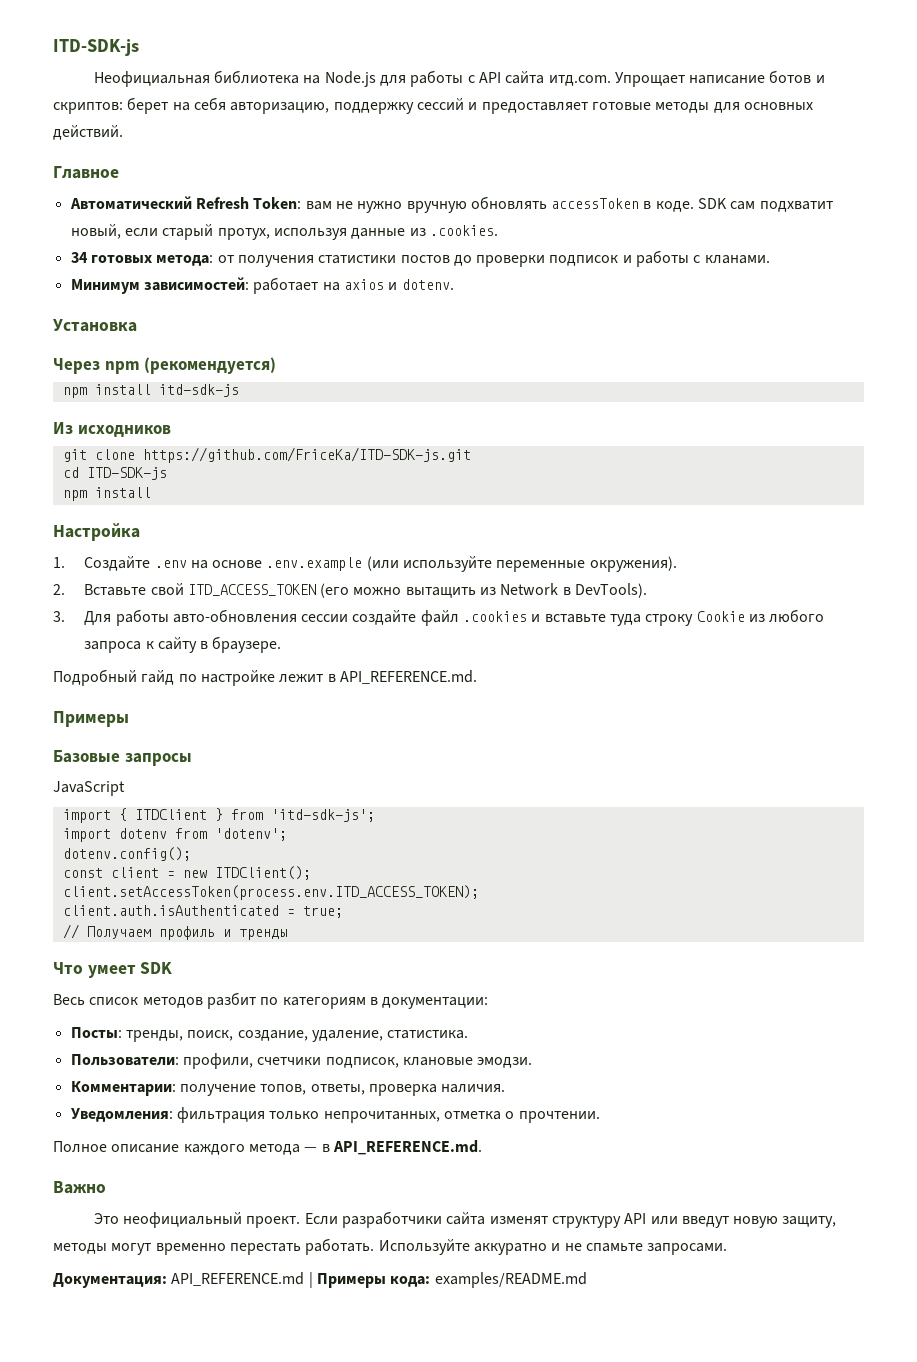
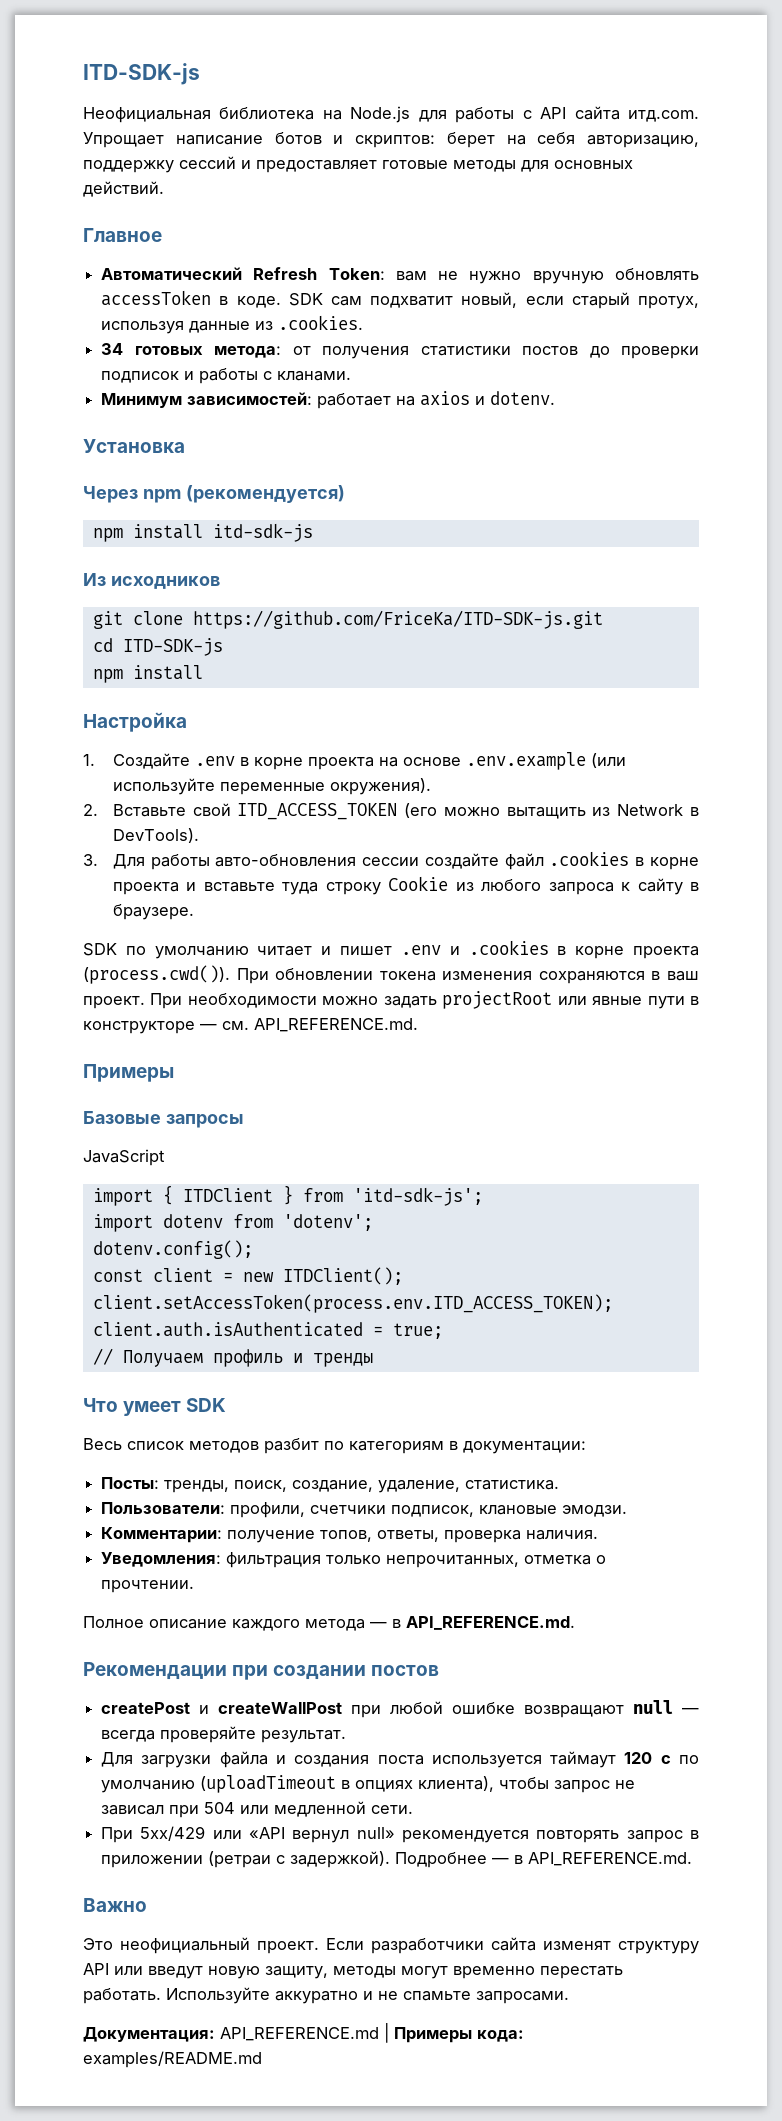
(187, 564) none -> [239,757,374,770] в корне проекта
(528, 616) none -> [635,857,699,870] [112,882,179,895] в корне проекта
[53,669,336,686] Подробный гайд по настройке лежит в -> [83,940,699,959] [83,965,699,984] [83,991,700,1009] [83,1021,249,1034] SDK по умолчанию читает и пишет .env и .cookies в корне проекта (process.cwd()). При обновлении токена изменения сохраняются в ваш проект. При необходимости можно задать projectRoot или явные пути в конструкторе — см.
(482, 1147) none -> [83,1662,440,1680] [101,1700,699,1718] [101,1726,347,1743] [101,1751,699,1768] [101,1775,636,1793] [101,1801,414,1818] [101,1826,699,1843] [101,1851,693,1868] // Рекомендации при создании постов // createPost и createWallPost при любой ошибке возвращают null — всегда проверяйте результат. // Для загрузки файла и создания поста используется таймаут 120 с по умолчанию (uploadTimeout в опциях клиента), чтобы запрос не зависал при 504 или медленной сети. // При 5xx/429 или «API вернул null» рекомендуется повторять запрос в приложении (ретраи с задержкой). Подробнее — в API_REFERENCE.md.

